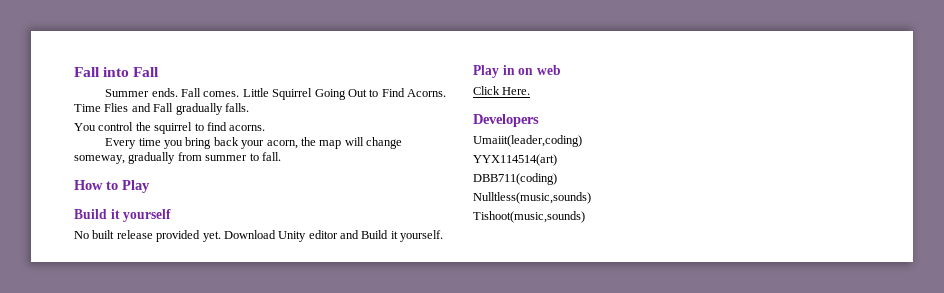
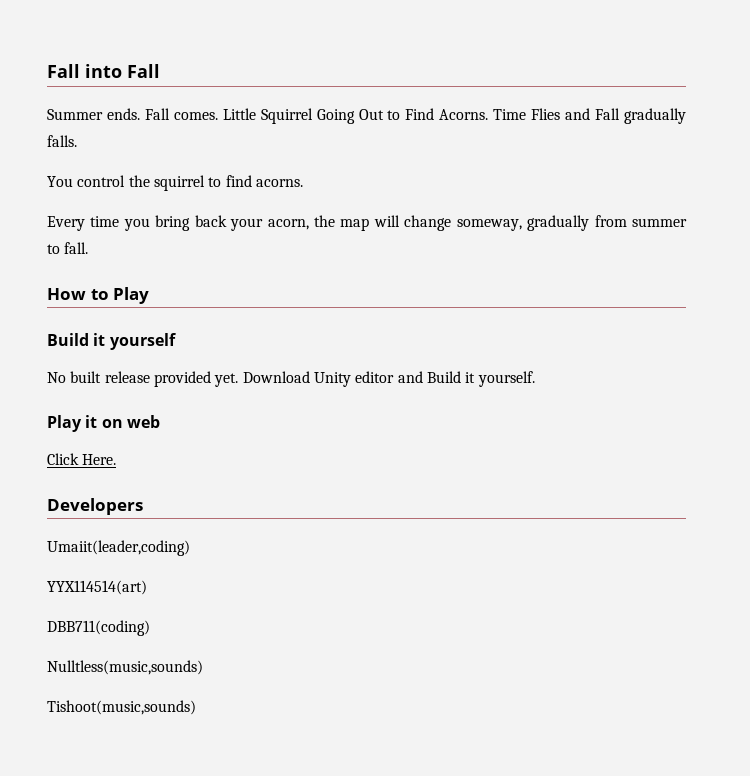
[502,65,515,75] in -> [85,415,98,428] it

